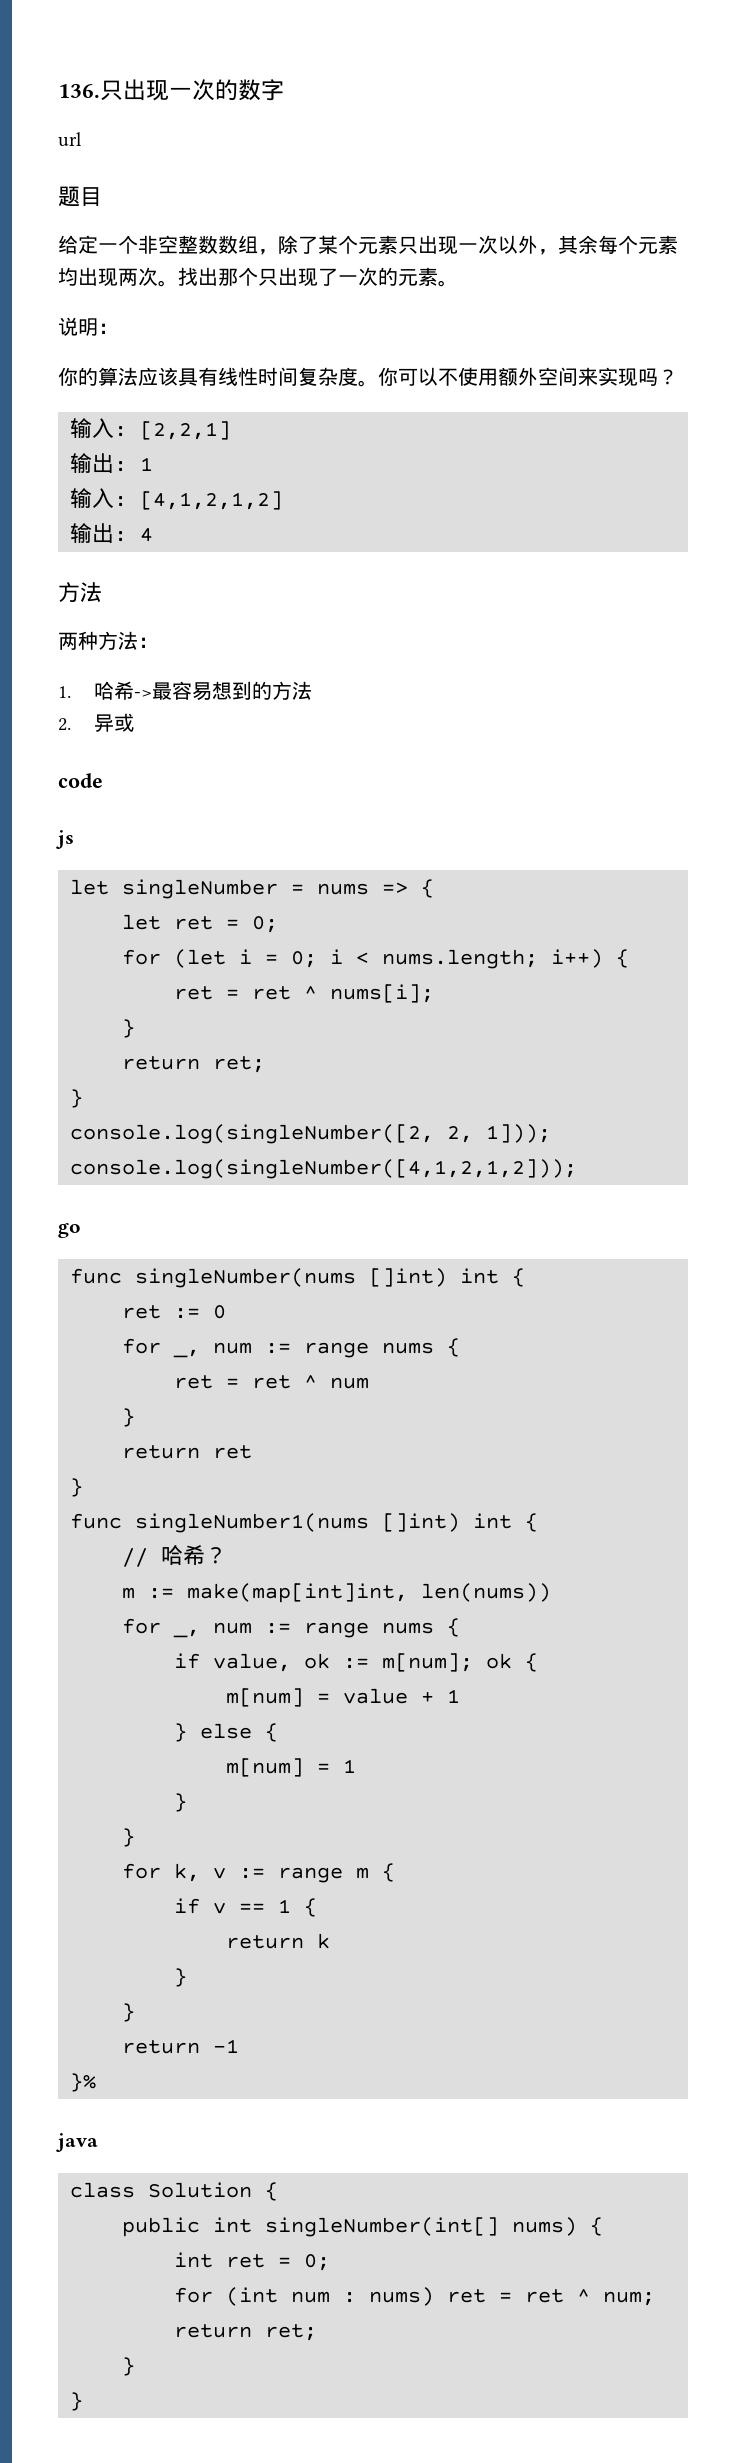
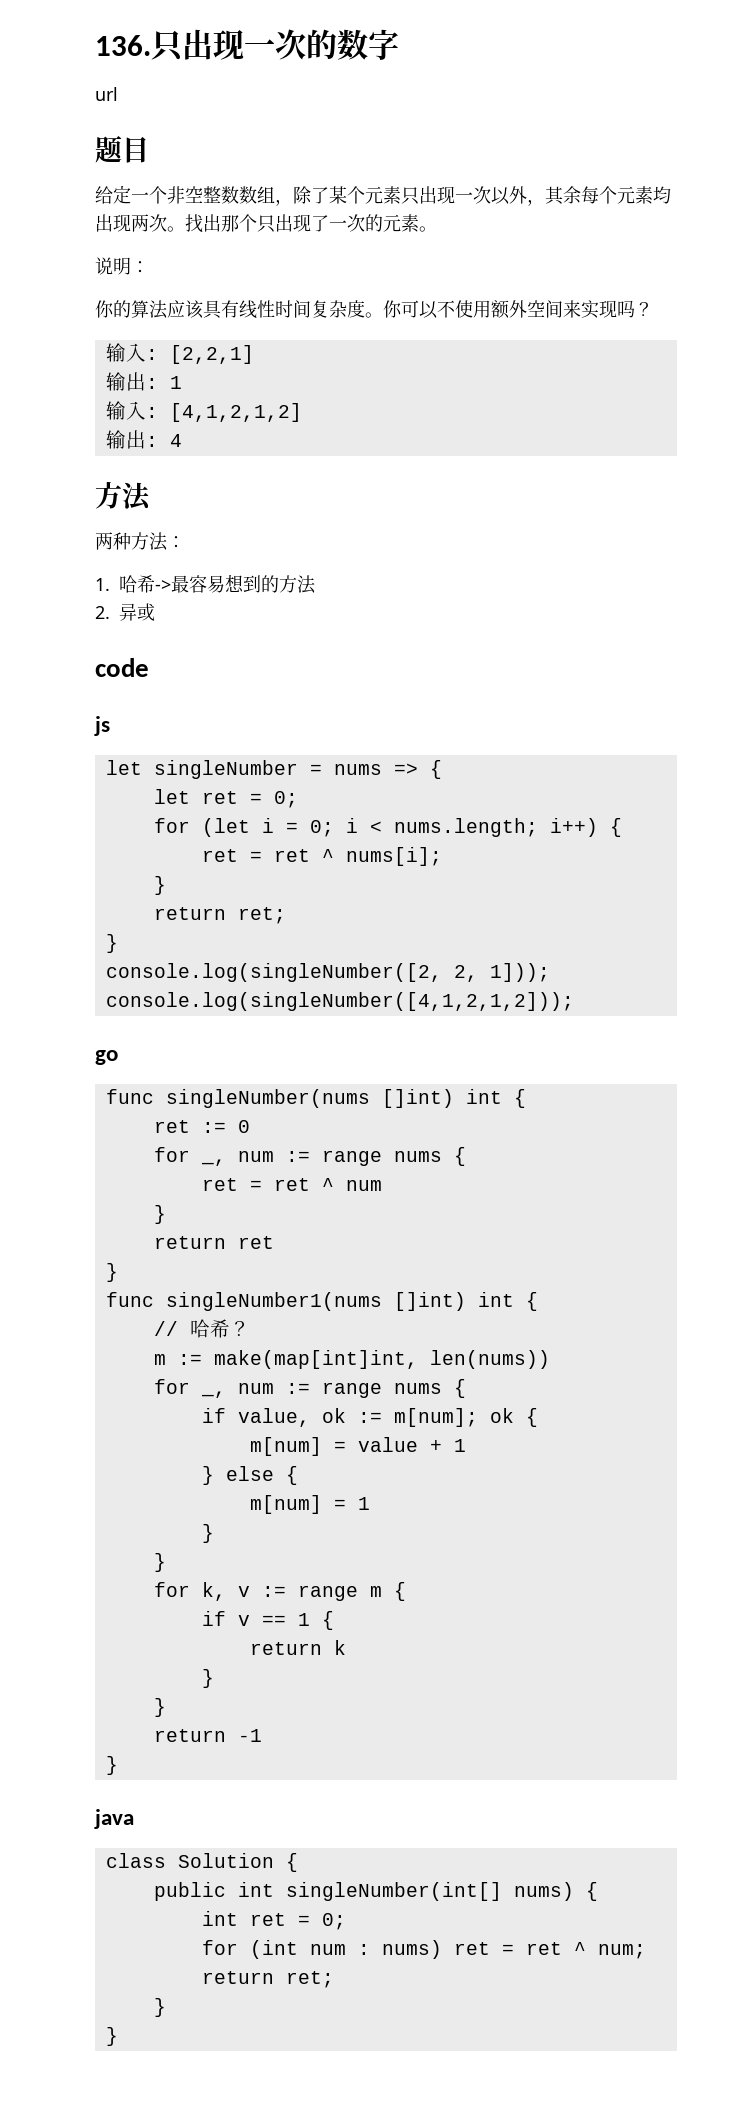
[70,2073,96,2092] }% -> [105,1756,118,1775] }

